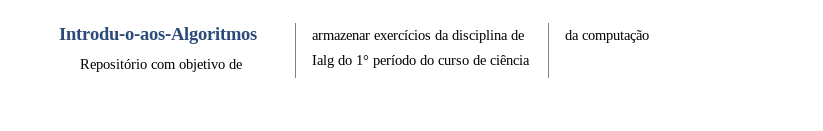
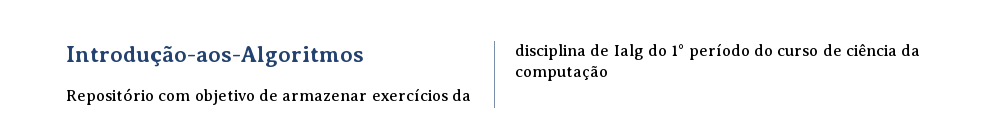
[59,27,257,44] Introdu-o-aos-Algoritmos -> [66,45,364,67] Introdução-aos-Algoritmos

